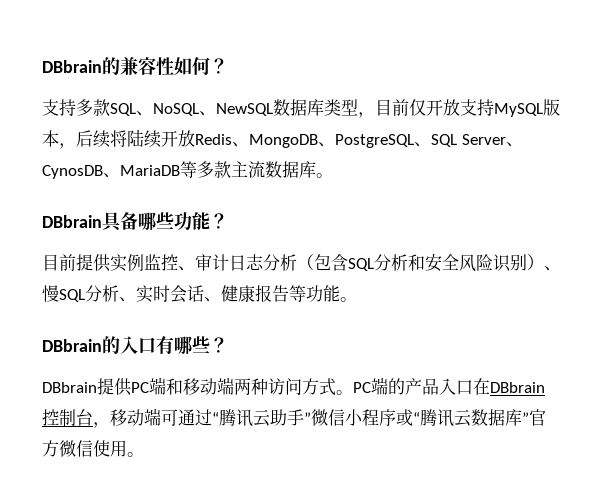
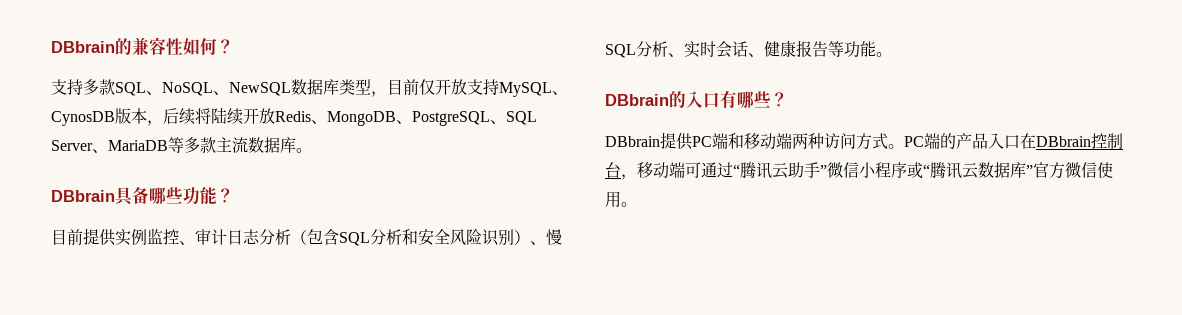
(543, 110) none -> [552,91,568,95] [51,111,115,126] 、CynosDB
[42,165,120,179] CynosDB、 -> (108, 151) none

